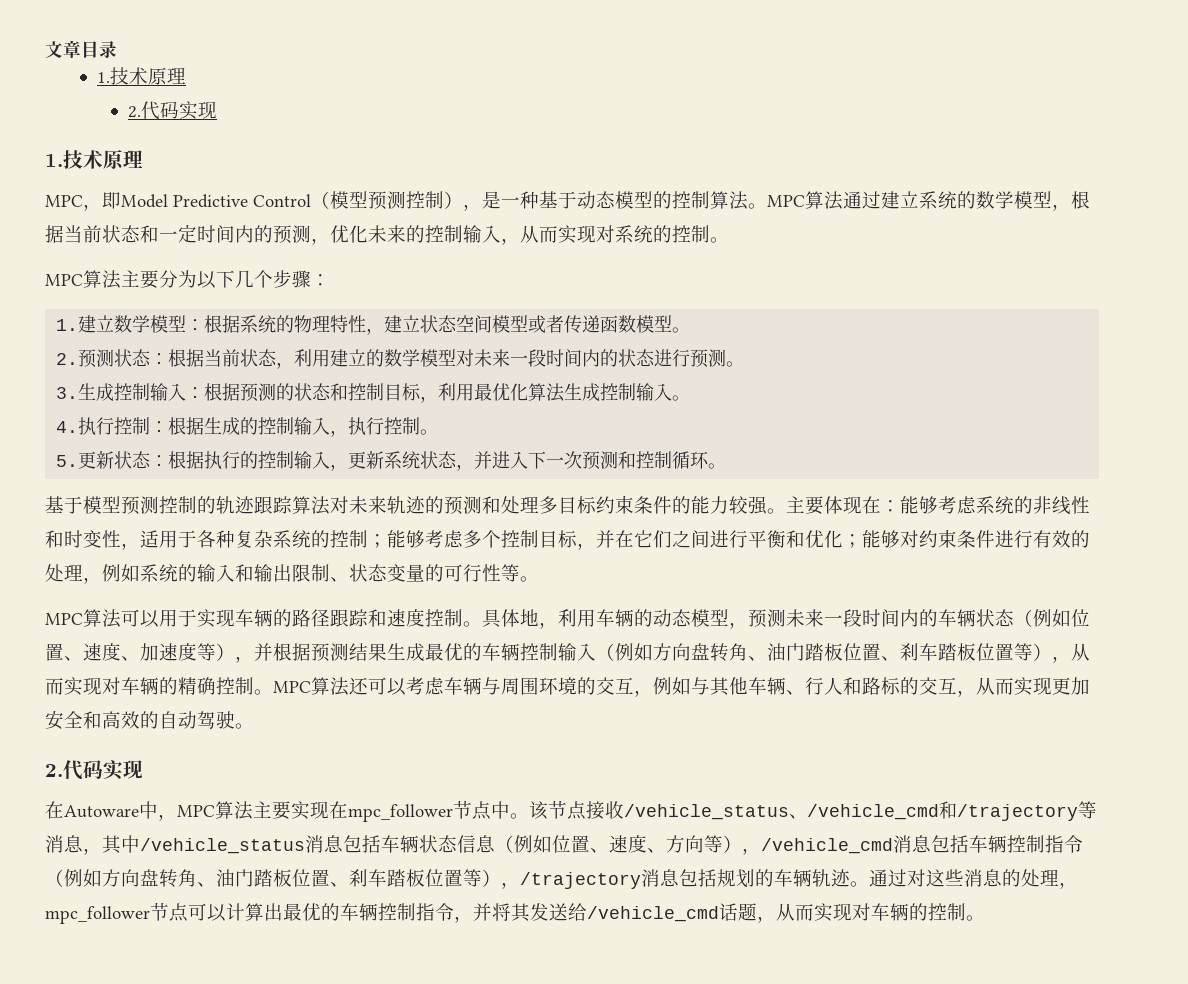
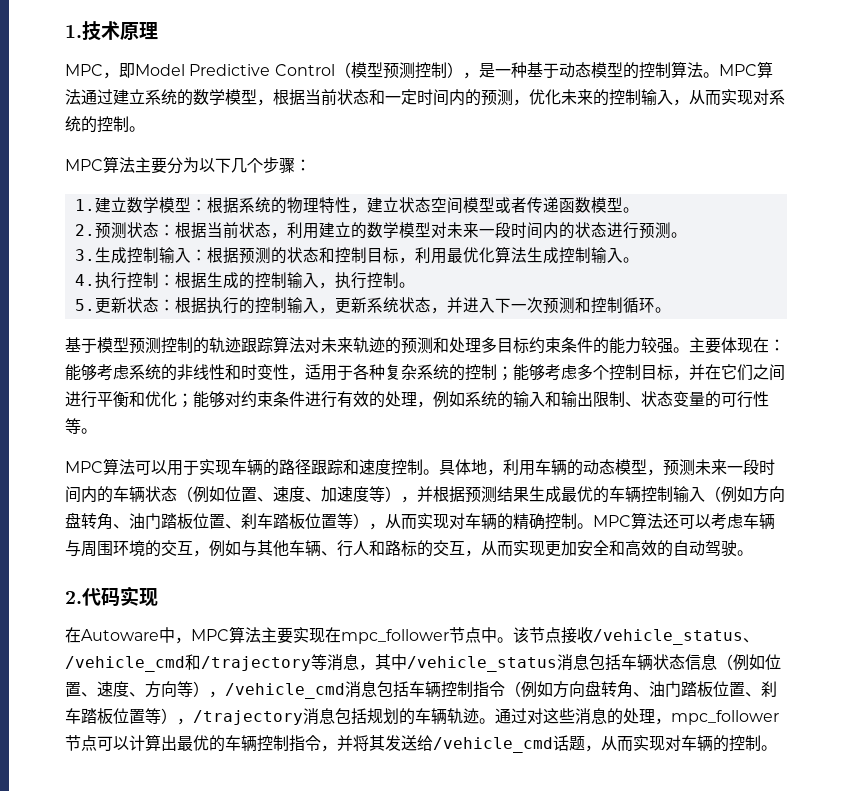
[45,40,117,58] [96,67,186,85] [127,101,217,120] 文章目录 // 1.技术原理 // 2.代码实现 // -> (65, 31) none

